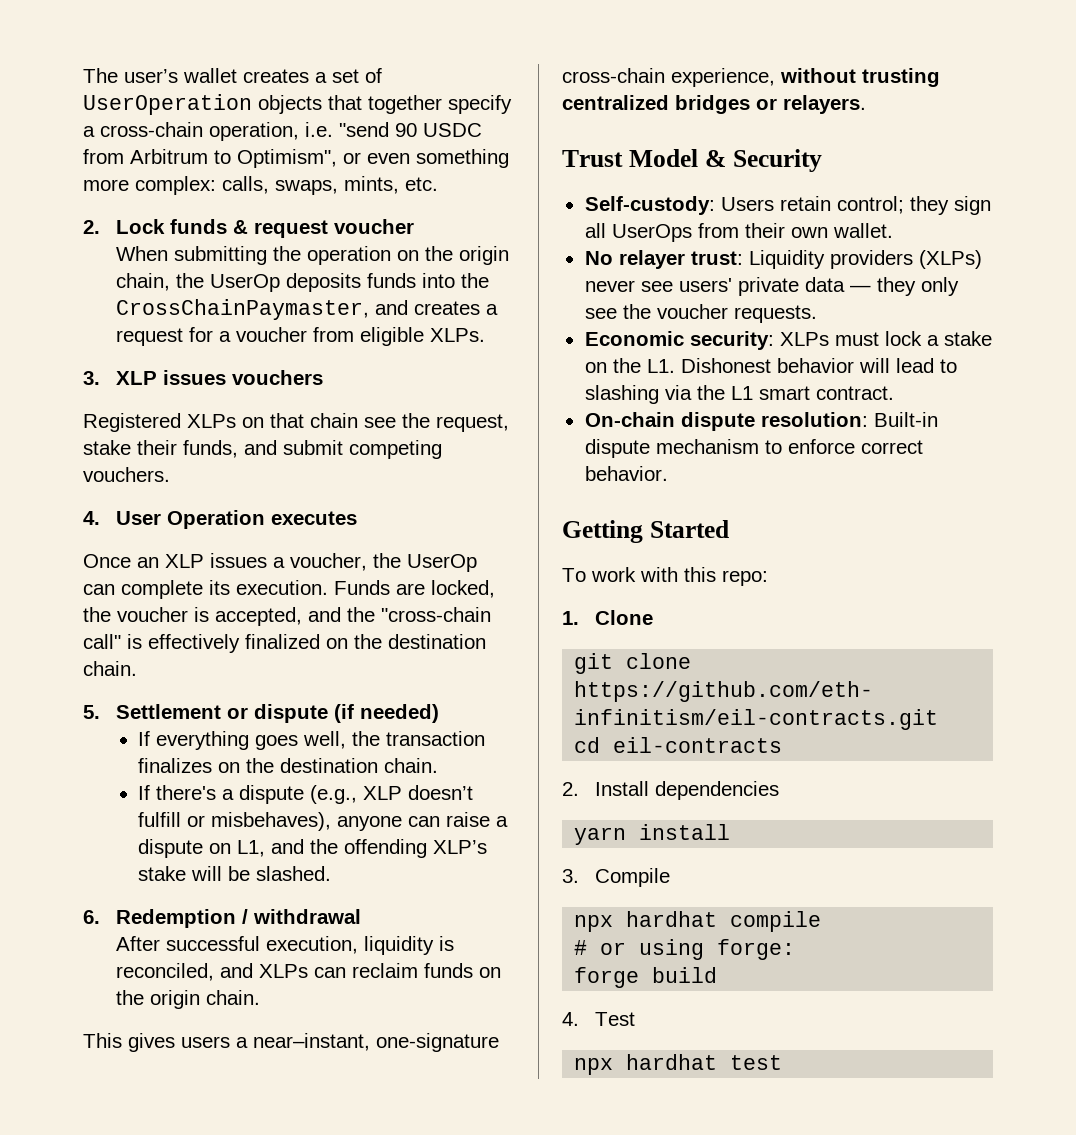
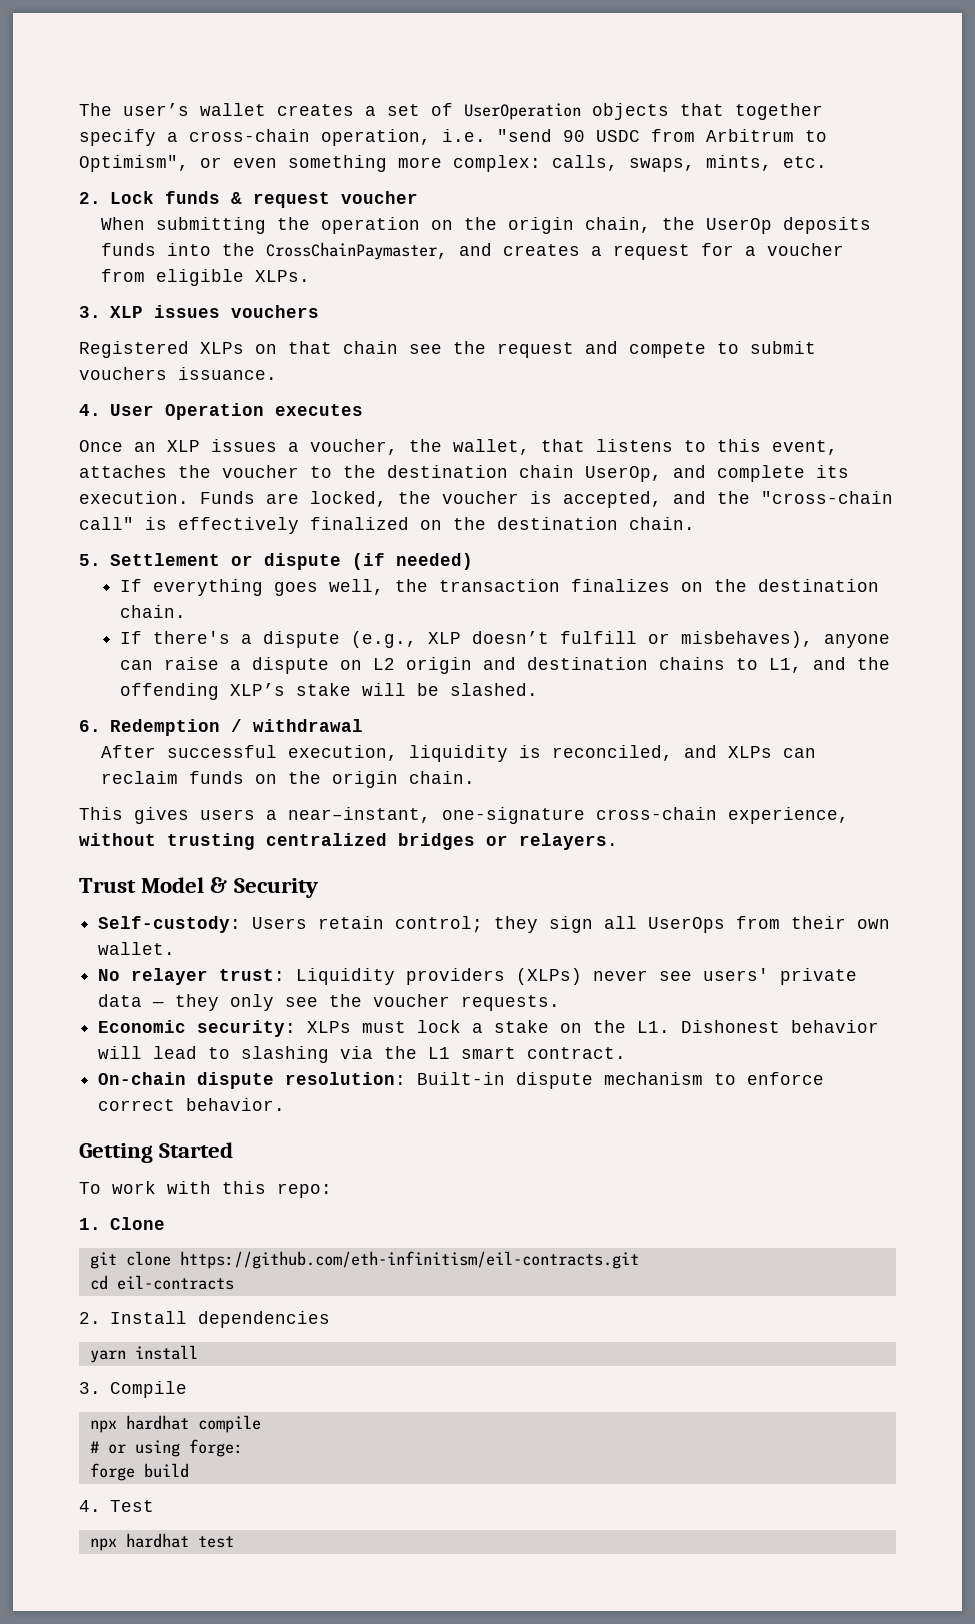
[436,414,509,432] [83,440,442,459] [83,467,170,482] request, stake their funds, and submit competing vouchers. -> [497,341,816,358] [79,367,277,380] request and compete to submit vouchers issuance.
[407,554,477,572] [83,584,115,595] UserOp can -> [453,439,838,455] [79,465,706,482] wallet, that listens to this event, attaches the voucher to the destination chain UserOp, and
(232, 848) none -> [373,657,759,674] L2 origin and destination chains to

